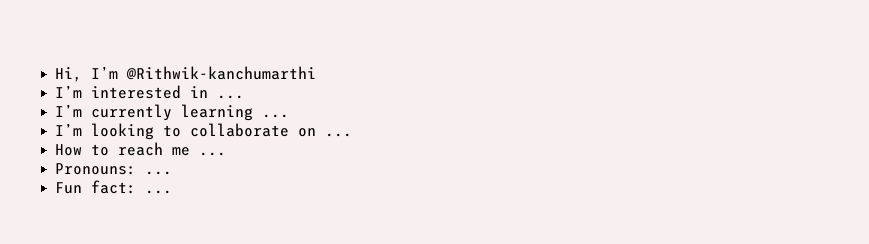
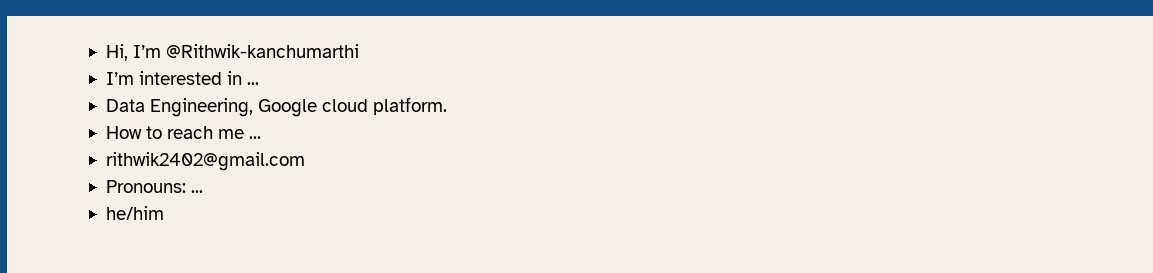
[55,104,290,121] [55,123,353,140] I’m currently learning ... // I’m looking to collaborate on ... -> [105,97,448,117] Data Engineering, Google cloud platform.
(227, 154) none -> [105,152,305,171] // rithwik2402@gmail.com
[55,180,173,194] Fun fact: ... -> [105,206,164,220] he/him

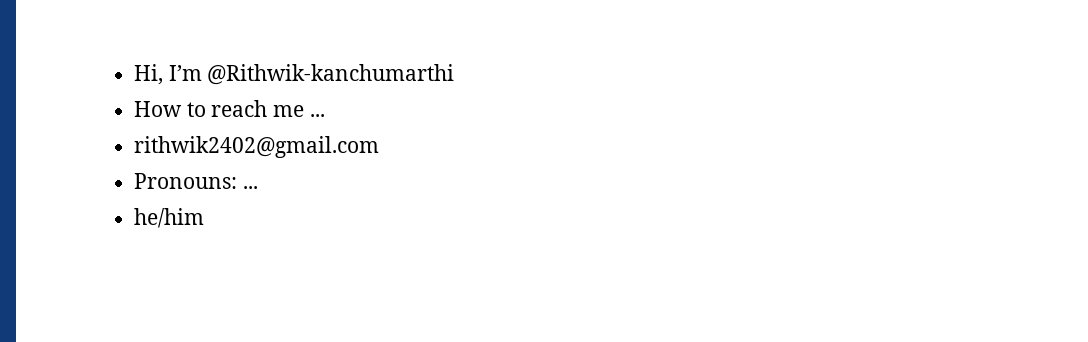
[105,71,260,85] [105,97,448,117] // I’m interested in ... // Data Engineering, Google cloud platform. -> (455, 74) none

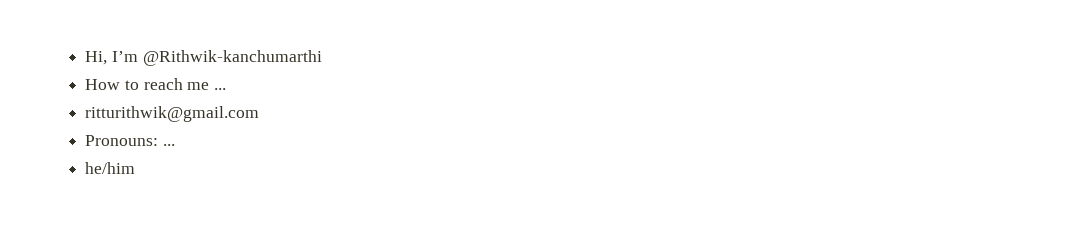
[134,136,380,158] rithwik2402@gmail.com -> [85,106,260,122] ritturithwik@gmail.com

